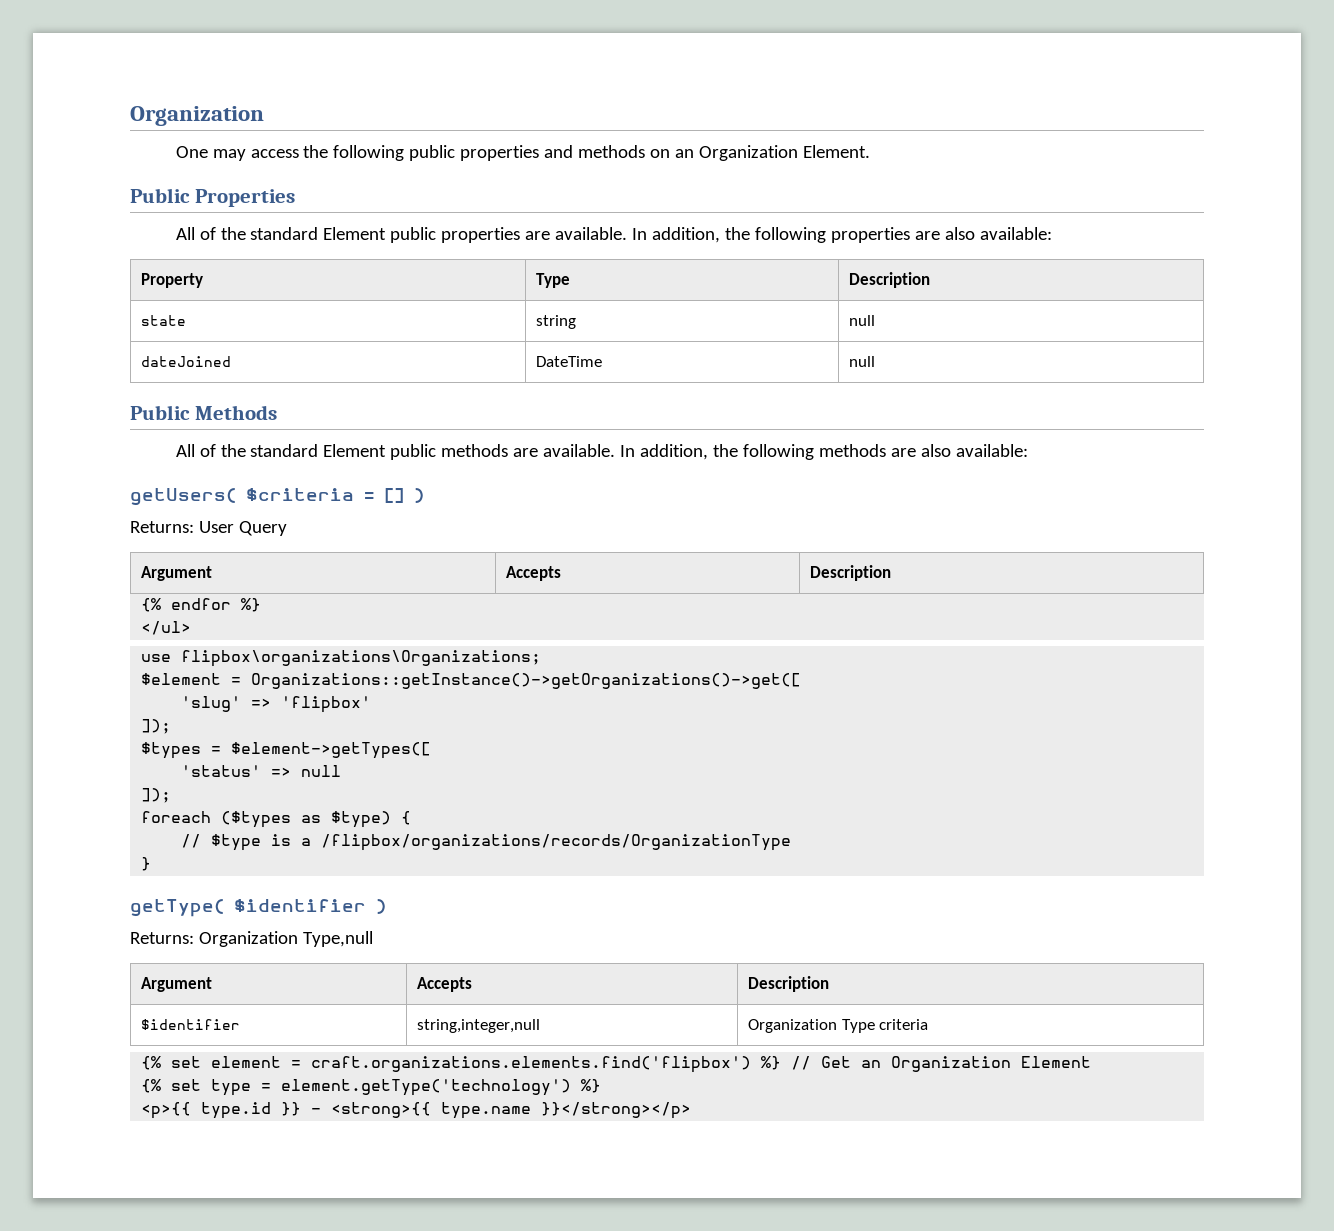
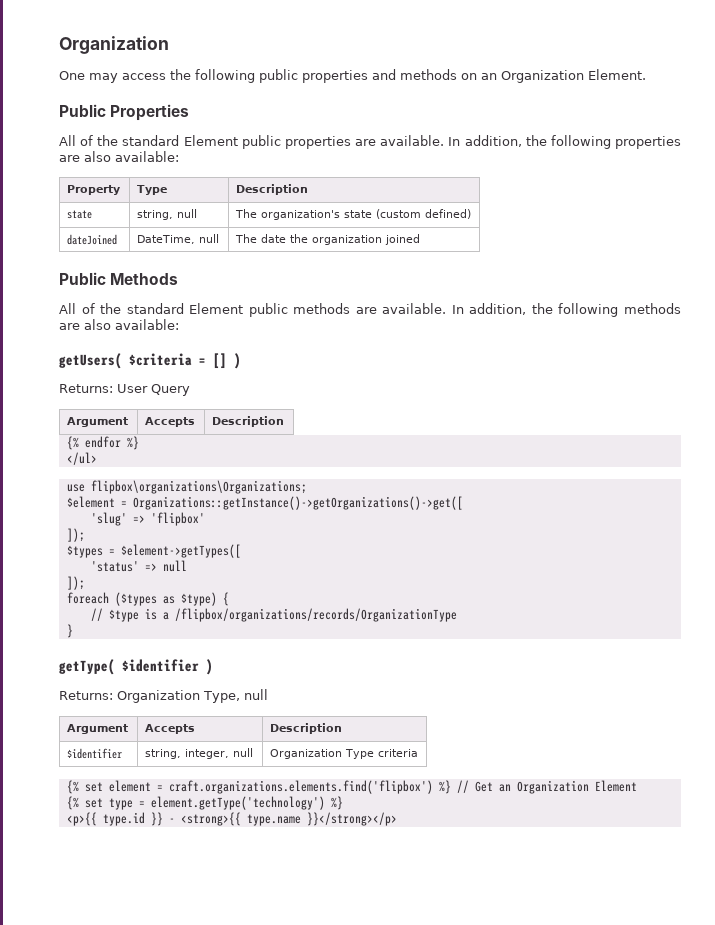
[536,315,577,329] [849,315,876,326] [141,356,232,367] [536,356,603,367] [849,356,876,367] string | null // dateJoined | DateTime | null -> [137,209,198,220] [235,209,472,220] [67,234,118,245] [137,234,220,244] [235,234,421,245] string, null | The organization's state (custom defined) // dateJoined | DateTime, null | The date the organization joined
[302,931,373,947] Type,null -> [203,689,268,703] Type, null
[417,1019,541,1033] string,integer,null -> [145,748,254,759] string, integer, null

